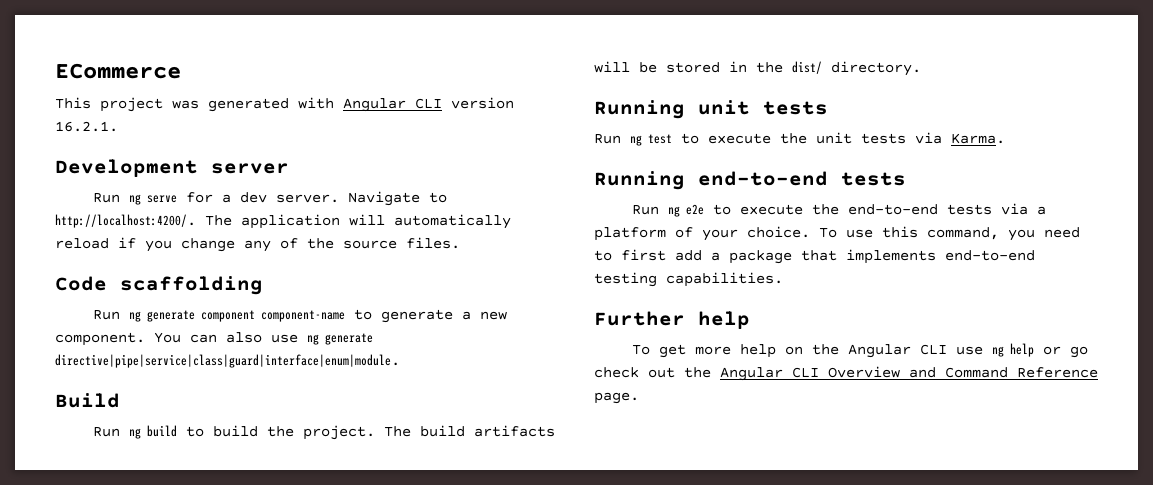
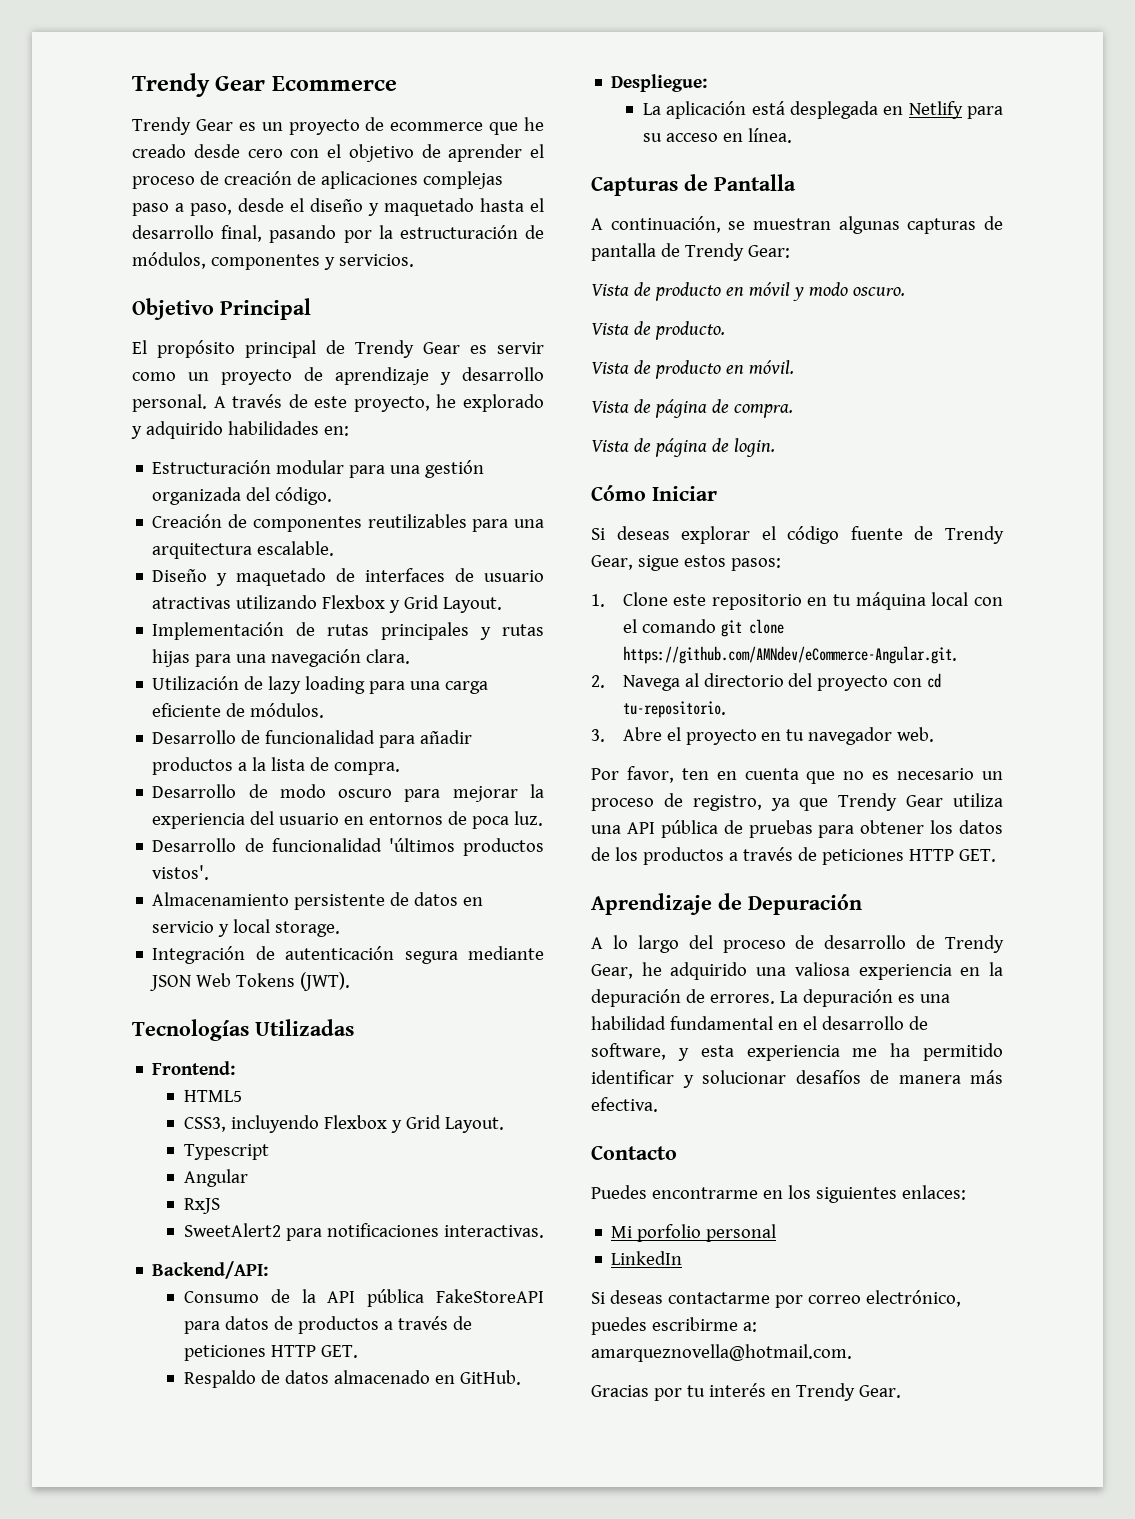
[55,63,181,79] [55,97,514,112] [55,121,118,132] [55,159,289,177] [93,191,448,206] [55,214,511,229] [55,237,460,252] [55,276,263,295] [93,309,508,323] [55,332,373,346] [55,354,400,368] [55,393,120,408] [93,425,556,440] [594,61,921,76] [594,100,828,119] [594,132,1005,146] [594,171,906,190] [632,203,1047,217] [594,226,1080,241] [594,249,1035,264] [594,272,783,287] [594,311,750,329] [632,343,1089,358] [594,366,1098,381] [594,392,639,404] ECommerce // This project was generated with Angular CLI version 16.2.1. // Development server // Run ng serve for a dev server. Navigate to http://localhost:4200/. The application will automatically reload if you change any of the source files. // Code scaffolding // Run ng generate component component-name to generate a new component. You can also use ng generate directive|pipe|service|class|guard|interface|enum|module. // Build // Run ng build to build the project. The build artifacts will be stored in the dist/ directory. // Running unit tests // Run ng test to execute the unit tests via Karma. // Running end-to-end tests // Run ng e2e to execute the end-to-end tests via a platform of your choice. To use this command, you need to first add a package that implements end-to-end testing capabilities. // Further help // To get more help on the Angular CLI use ng help or go check out the Angular CLI Overview and Command Reference page. -> [132,73,397,97] [132,117,544,135] [132,144,544,162] [132,171,503,189] [132,198,544,216] [132,225,544,243] [132,252,414,270] [132,298,311,320] [132,340,544,358] [132,367,544,385] [132,394,544,412] [131,421,349,439] [152,460,485,478] [152,487,333,505] [152,514,544,532] [152,541,335,559] [152,568,544,586] [152,595,503,613] [152,622,544,640] [152,649,411,667] [152,676,489,694] [152,703,325,718] [152,730,473,748] [152,757,401,775] [152,784,544,802] [152,811,544,829] [152,838,544,856] [152,865,210,880] [152,892,484,910] [152,919,341,937] [152,946,544,964] [150,972,351,991] [132,1019,354,1041] [152,1061,236,1075] [183,1090,242,1102] [183,1115,504,1133] [183,1144,269,1160] [183,1169,248,1187] [183,1198,220,1214] [183,1223,544,1241] [152,1261,269,1279] [183,1289,544,1307] [183,1316,472,1334] [183,1345,358,1361] [183,1370,521,1388] [611,74,708,92] [642,101,1003,119] [642,128,792,143] [591,174,796,196] [591,216,1003,234] [591,243,790,261] [591,282,905,301] [591,321,725,340] [591,360,794,379] [591,399,793,418] [591,438,775,457] [591,485,717,501] [591,526,1004,544] [591,555,781,571] [591,592,1003,610] [622,619,784,637] [622,646,957,664] [591,673,942,691] [622,701,726,718] [591,727,935,745] [591,766,1003,784] [591,793,1004,811] [591,820,1003,838] [591,847,996,865] [591,893,862,915] [591,935,1004,953] [591,962,1003,980] [591,989,950,1007] [591,1016,928,1030] [591,1043,1003,1061] [591,1070,1003,1088] [591,1097,658,1112] [591,1145,677,1160] [591,1185,966,1203] [611,1224,777,1242] [611,1251,683,1265] [591,1290,961,1308] [591,1317,757,1335] [591,1344,852,1362] [591,1383,901,1401] Trendy Gear Ecommerce // Trendy Gear es un proyecto de ecommerce que he creado desde cero con el objetivo de aprender el proceso de creación de aplicaciones complejas paso a paso, desde el diseño y maquetado hasta el desarrollo final, pasando por la estructuración de módulos, componentes y servicios. // Objetivo Principal // El propósito principal de Trendy Gear es servir como un proyecto de aprendizaje y desarrollo personal. A través de este proyecto, he explorado y adquirido habilidades en: // Estructuración modular para una gestión organizada del código. // Creación de componentes reutilizables para una arquitectura escalable. // Diseño y maquetado de interfaces de usuario atractivas utilizando Flexbox y Grid Layout. // Implementación de rutas principales y rutas hijas para una navegación clara. // Utilización de lazy loading para una carga eficiente de módulos. // Desarrollo de funcionalidad para añadir productos a la lista de compra. // Desarrollo de modo oscuro para mejorar la experiencia del usuario en entornos de poca luz. // Desarrollo de funcionalidad 'últimos productos vistos'. // Almacenamiento persistente de datos en servicio y local storage. // Integración de autenticación segura mediante JSON Web Tokens (JWT). // Tecnologías Utilizadas // Frontend: // HTML5 // CSS3, incluyendo Flexbox y Grid Layout. // Typescript // Angular // RxJS // SweetAlert2 para notificaciones interactivas. // Backend/API: // Consumo de la API pública FakeStoreAPI para datos de productos a través de peticiones HTTP GET. // Respaldo de datos almacenado en GitHub. // Despliegue: // La aplicación está desplegada en Netlify para su acceso en línea. // Capturas de Pantalla // A continuación, se muestran algunas capturas de pantalla de Trendy Gear: // Vista de producto en móvil y modo oscuro. // Vista de producto. // Vista de producto en móvil. // Vista de página de compra. // Vista de página de login. // Cómo Iniciar // Si deseas explorar el código fuente de Trendy Gear, sigue estos pasos: // 1. Clone este repositorio en tu máquina local con el comando git clone https://github.com/AMNdev/eCommerce-Angular.git. // 2. Navega al directorio del proyecto con cd tu-repositorio. // 3. Abre el proyecto en tu navegador web. // Por favor, ten en cuenta que no es necesario un proceso de registro, ya que Trendy Gear utiliza una API pública de pruebas para obtener los datos de los productos a través de peticiones HTTP GET. // Aprendizaje de Depuración // A lo largo del proceso de desarrollo de Trendy Gear, he adquirido una valiosa experiencia en la depuración de errores. La depuración es una habilidad fundamental en el desarrollo de software, y esta experiencia me ha permitido identificar y solucionar desafíos de manera más efectiva. // Contacto // Puedes encontrarme en los siguientes enlaces: // Mi porfolio personal // LinkedIn // Si deseas contactarme por correo electrónico, puedes escribirme a: amarqueznovella@hotmail.com. // Gracias por tu interés en Trendy Gear.

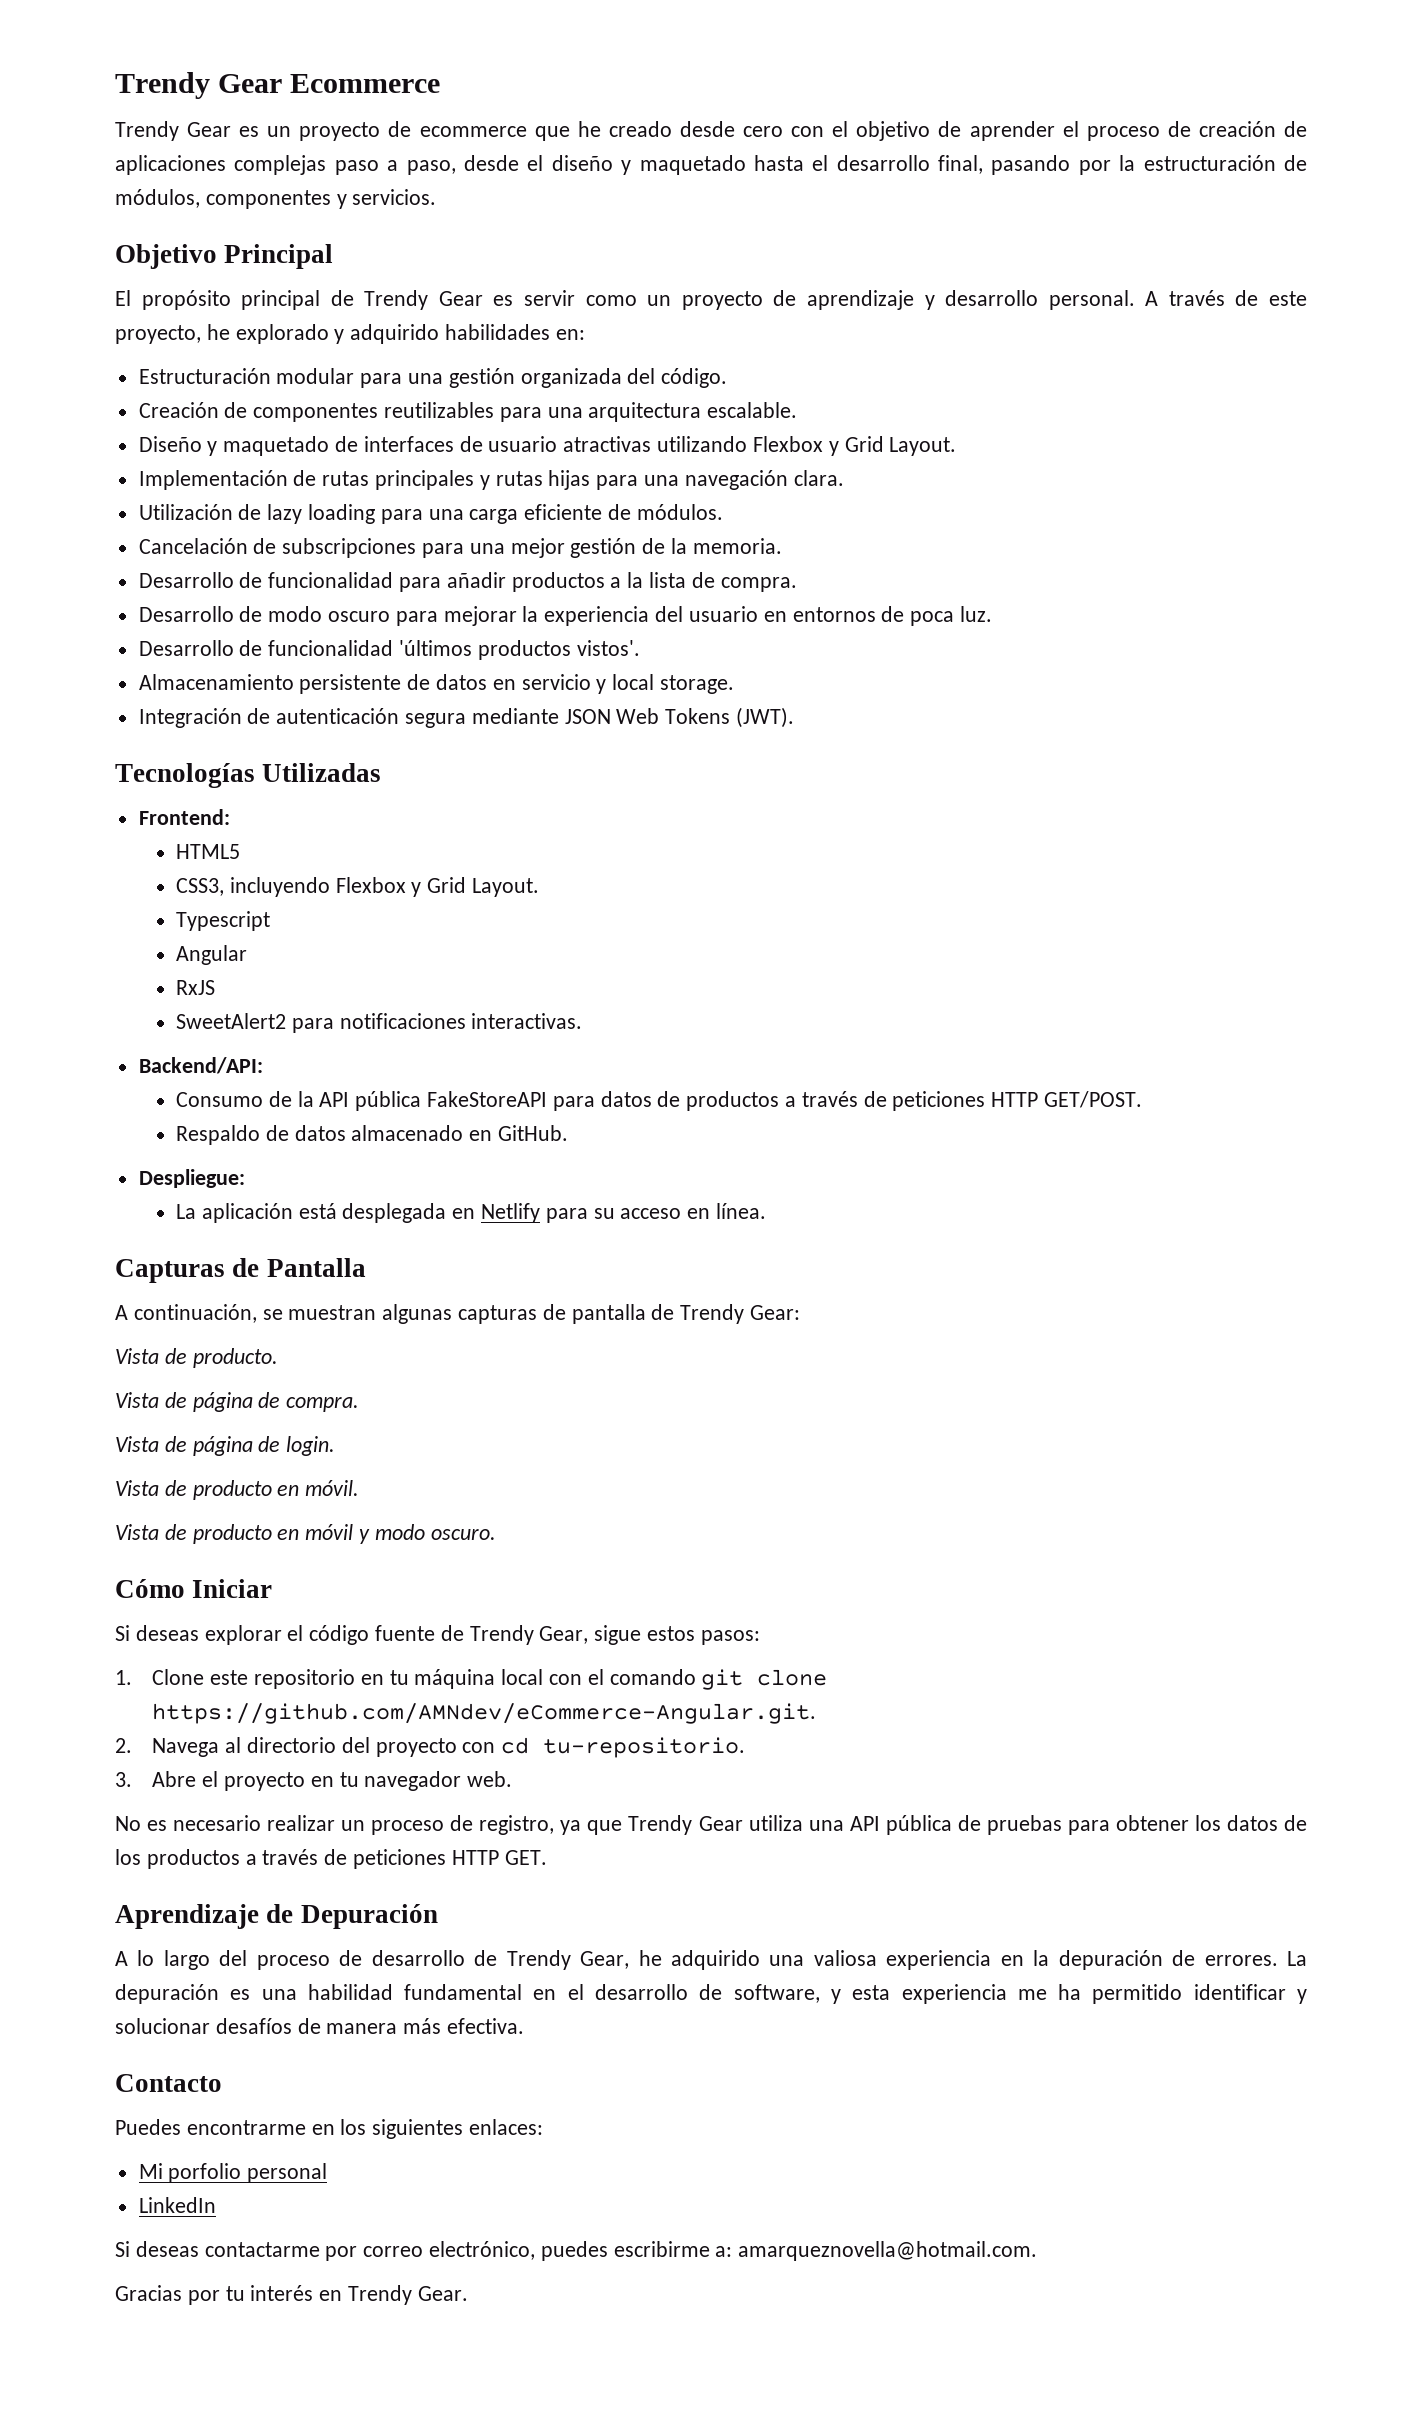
(325, 710) none -> [138,538,782,558] // Cancelación de subscripciones para una mejor gestión de la memoria.
[320,1345,358,1358] GET. -> [1044,1091,1143,1108] GET/POST.
[654,282,905,301] [591,321,725,340] [591,360,794,379] producto en móvil y modo oscuro. // Vista de producto. // Vista de producto en móvil. -> [192,1348,278,1368] producto.
(775, 447) none -> [115,1480,360,1500] [115,1524,496,1544] // Vista de producto en móvil. // Vista de producto en móvil y modo oscuro.
[591,766,865,784] Por favor, ten en cuenta que no -> [115,1816,141,1831] No
(975, 774) none -> [267,1815,336,1831] realizar

